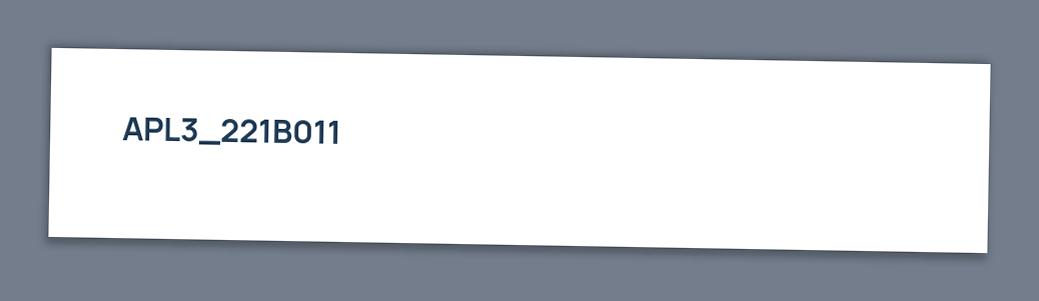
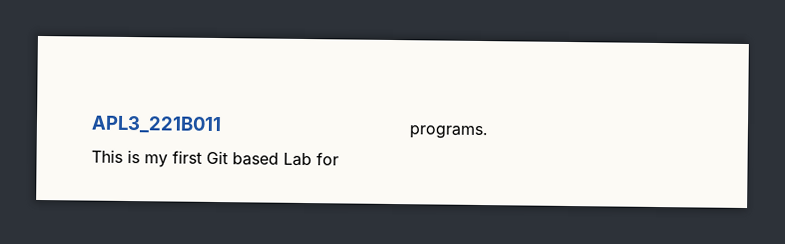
(342, 132) none -> [91,149,339,168] [409,125,488,140] // This is my first Git based Lab for programs.

